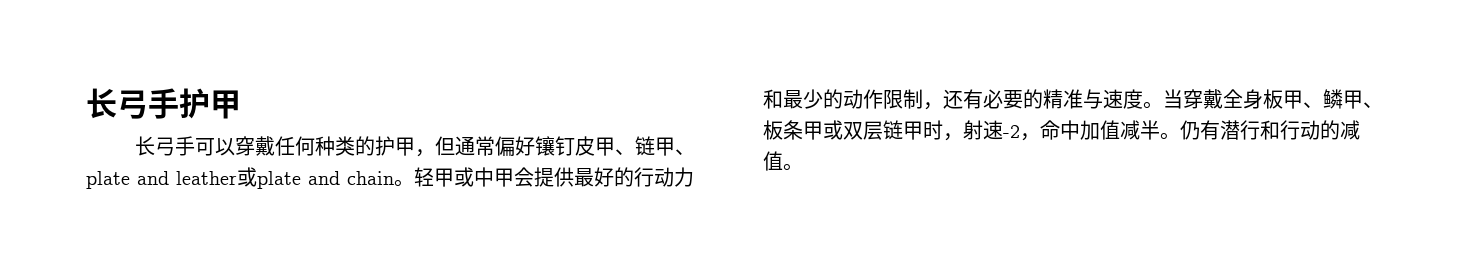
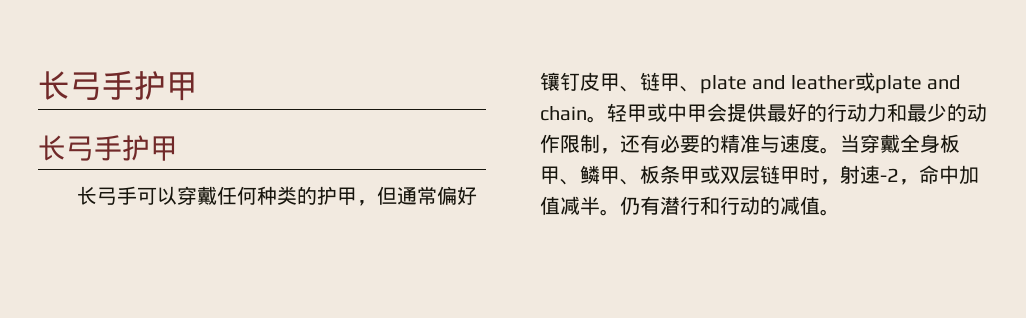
[86,88,241,119] 长弓手护甲 -> [38,71,198,101] [38,135,178,161] 长弓手护甲 // 长弓手护甲

